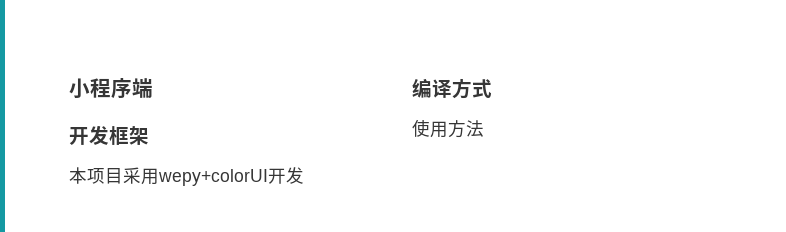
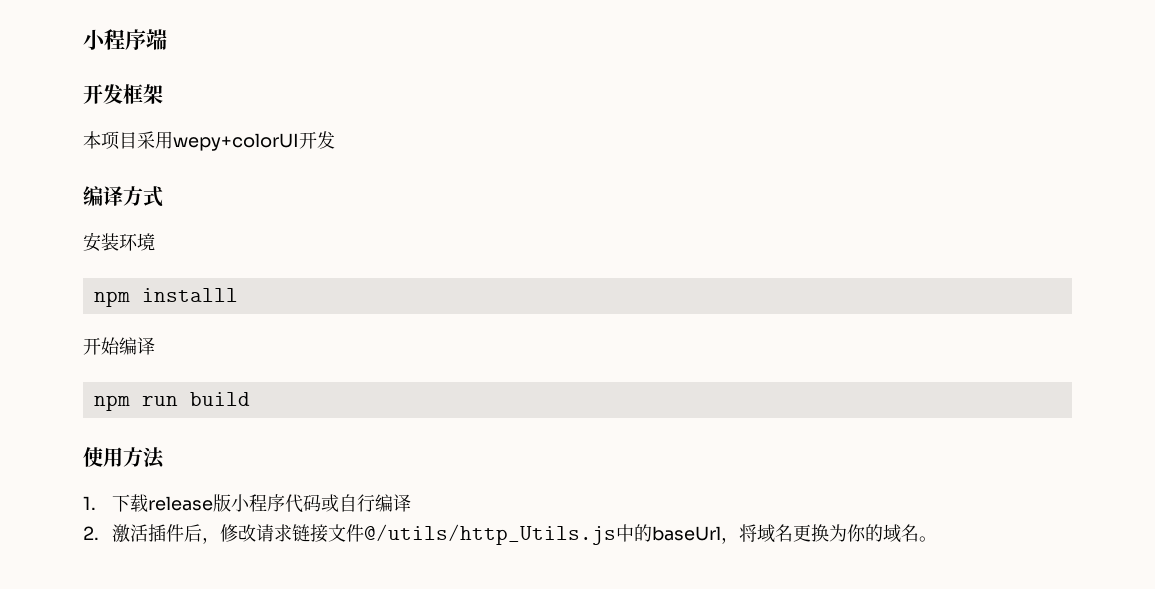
[412,119,484,138] 使用方法 -> [83,232,155,252] [93,288,238,307] [83,337,155,355] [93,392,250,411] [83,447,165,469] [83,494,412,513] [83,524,938,545] 安装环境 // npm installl // 开始编译 // npm run build // 使用方法 // 1.下载release版小程序代码或自行编译 // 2.激活插件后，修改请求链接文件@/utils/http_Utils.js中的baseUrl，将域名更换为你的域名。

